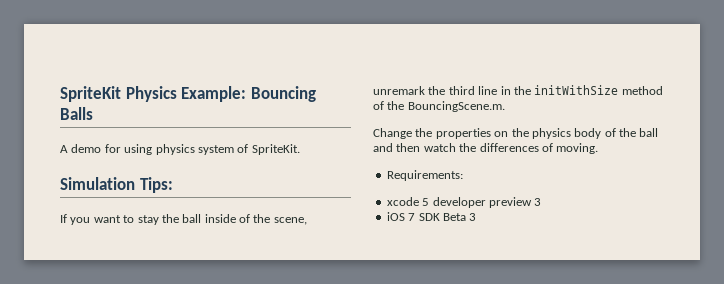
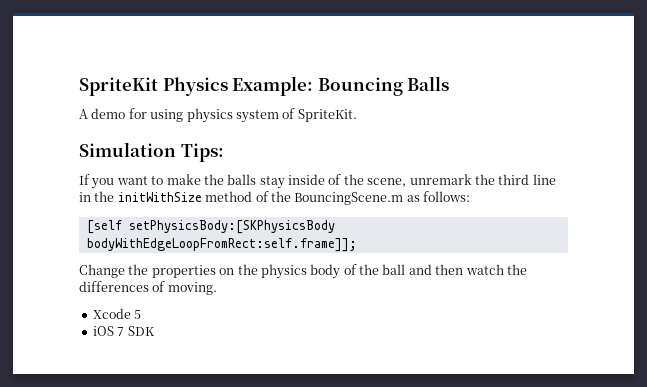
[137,214,202,225] stay the ball -> [166,174,285,189] make the balls stay
[407,101,505,112] BouncingScene.m. -> [294,191,470,205] [86,220,335,234] [86,238,357,252] BouncingScene.m as follows: // [self setPhysicsBody:[SKPhysicsBody bodyWithEdgeLoopFromRect:self.frame]];
[386,170,463,181] [386,197,419,206] Requirements: // xcode -> [92,308,131,319] Xcode
[432,197,542,208] developer preview 3 -> (142, 314) none
[442,213,477,221] Beta 3 -> (155, 331) none

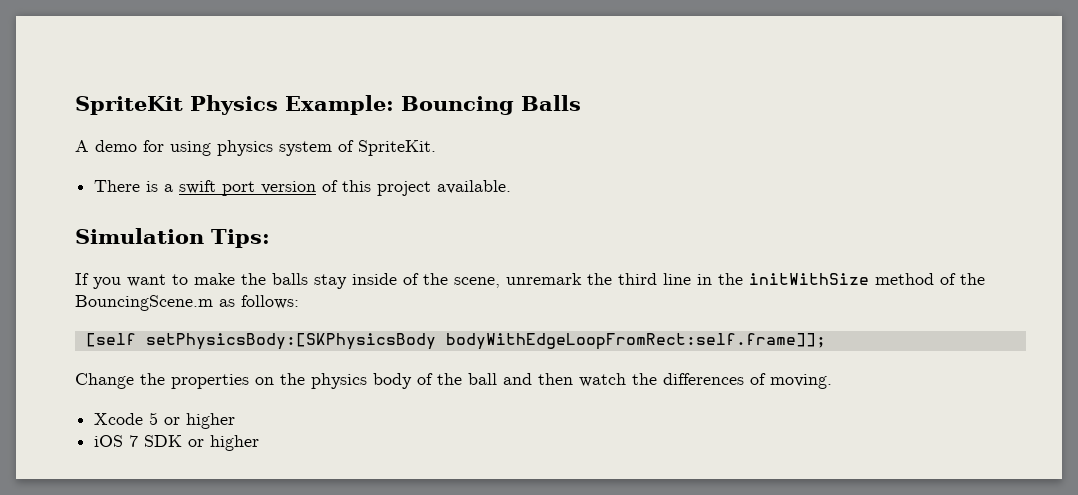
(357, 115) none -> [94,180,512,196] // There is a swift port version of this project available.
(142, 314) none -> [164,413,236,429] or higher
(155, 331) none -> [188,435,260,451] or higher

